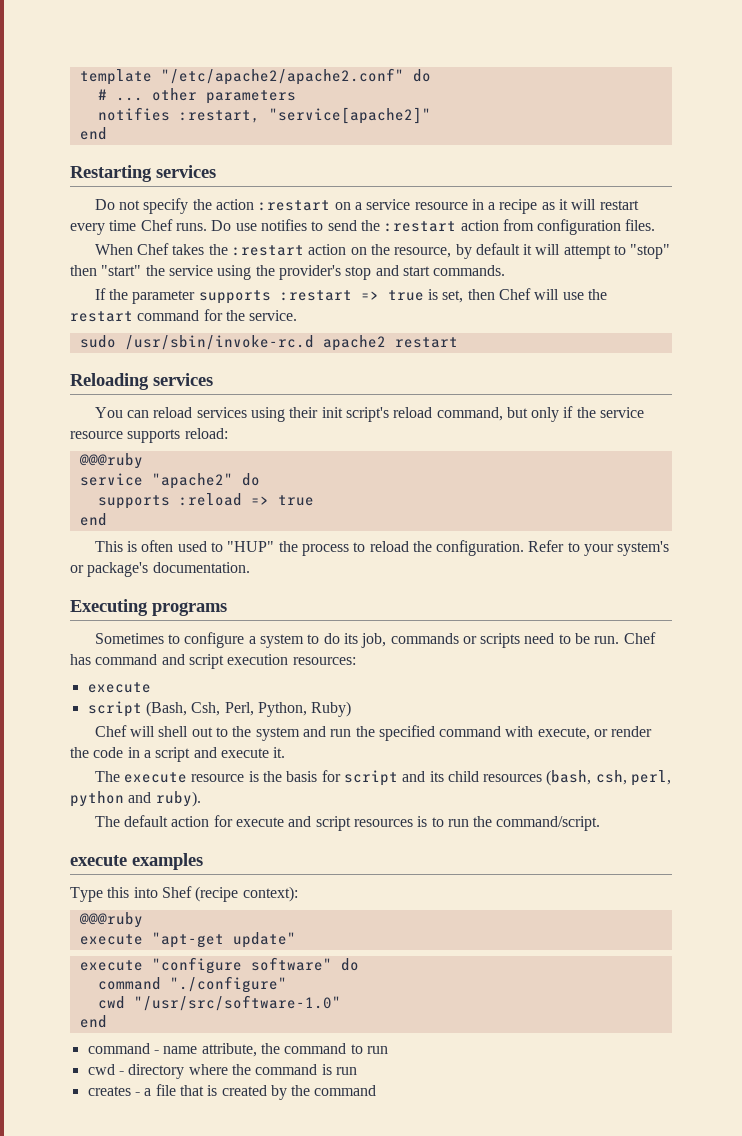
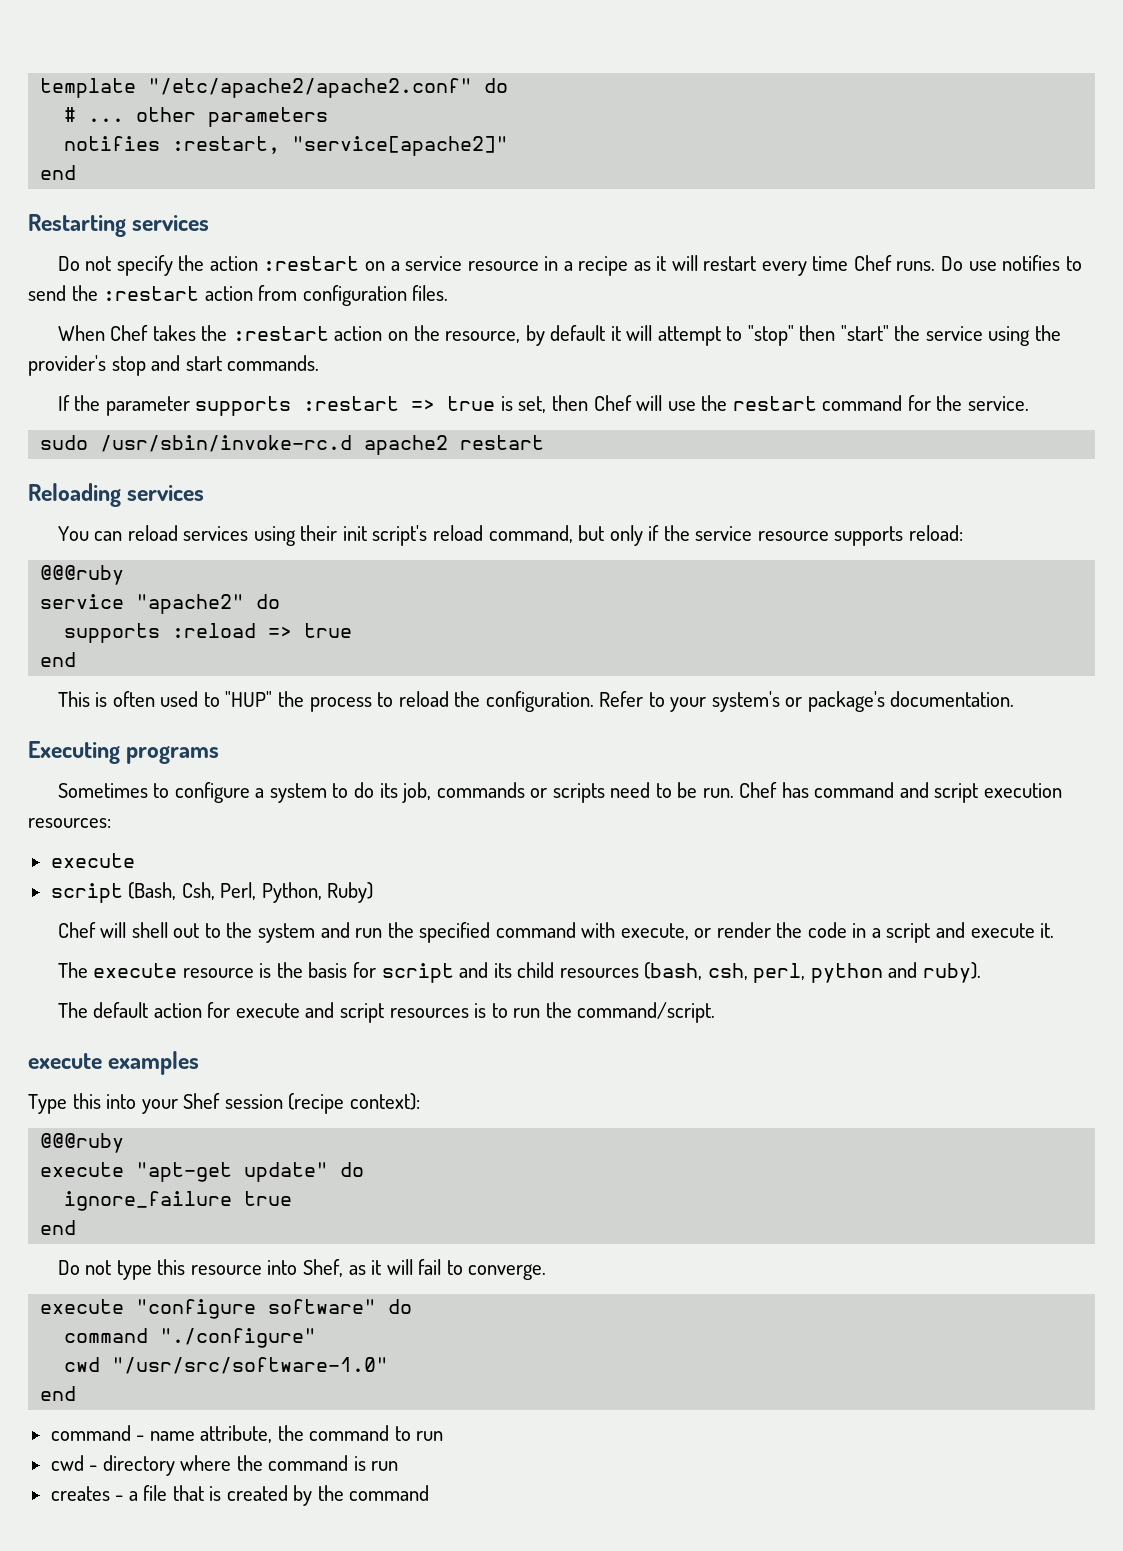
[161,886,192,898] Shef -> [141,1093,283,1114] your Shef session
(296, 940) none -> [340,1162,365,1177] [64,1191,293,1211] [40,1220,77,1235] [57,1259,547,1280] do // ignore_failure true // end // Do not type this resource into Shef, as it will fail to converge.

